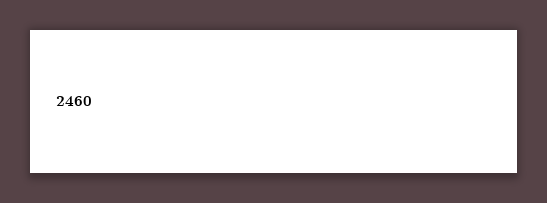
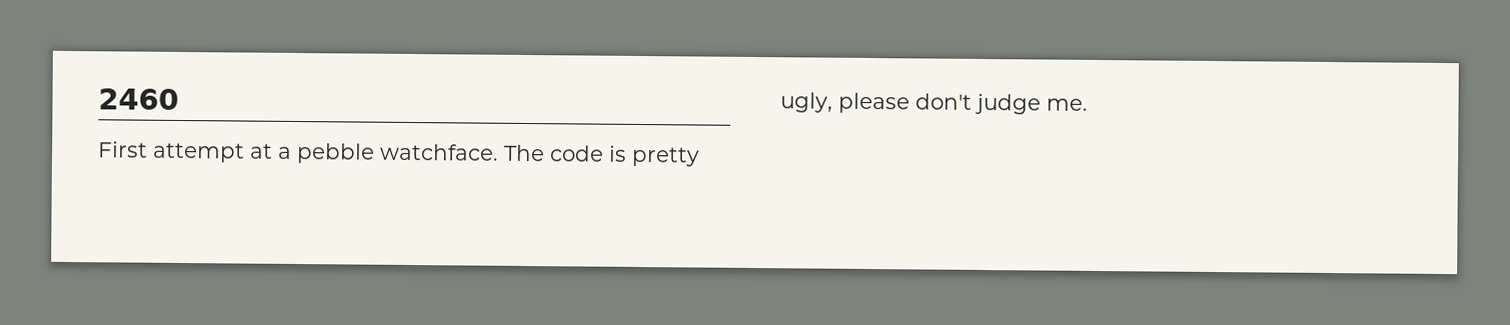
(92, 101) none -> [98,141,700,167] [780,92,1088,115] // First attempt at a pebble watchface. The code is pretty ugly, please don't judge me.

